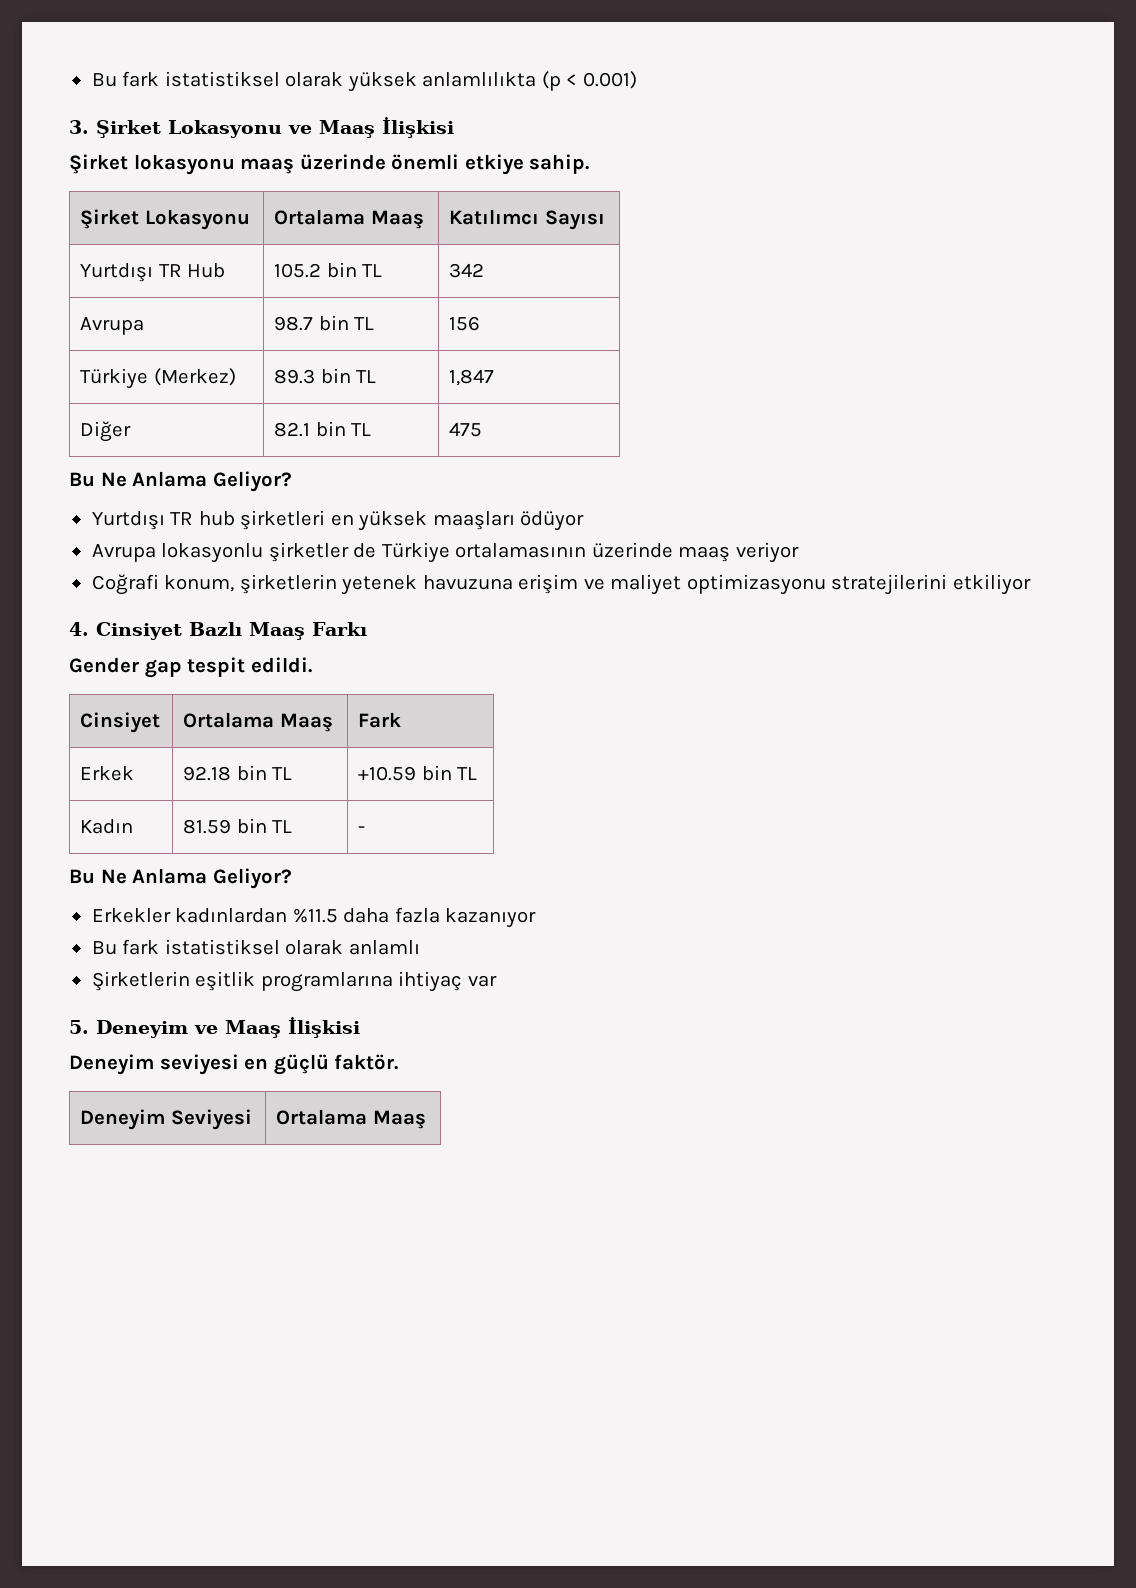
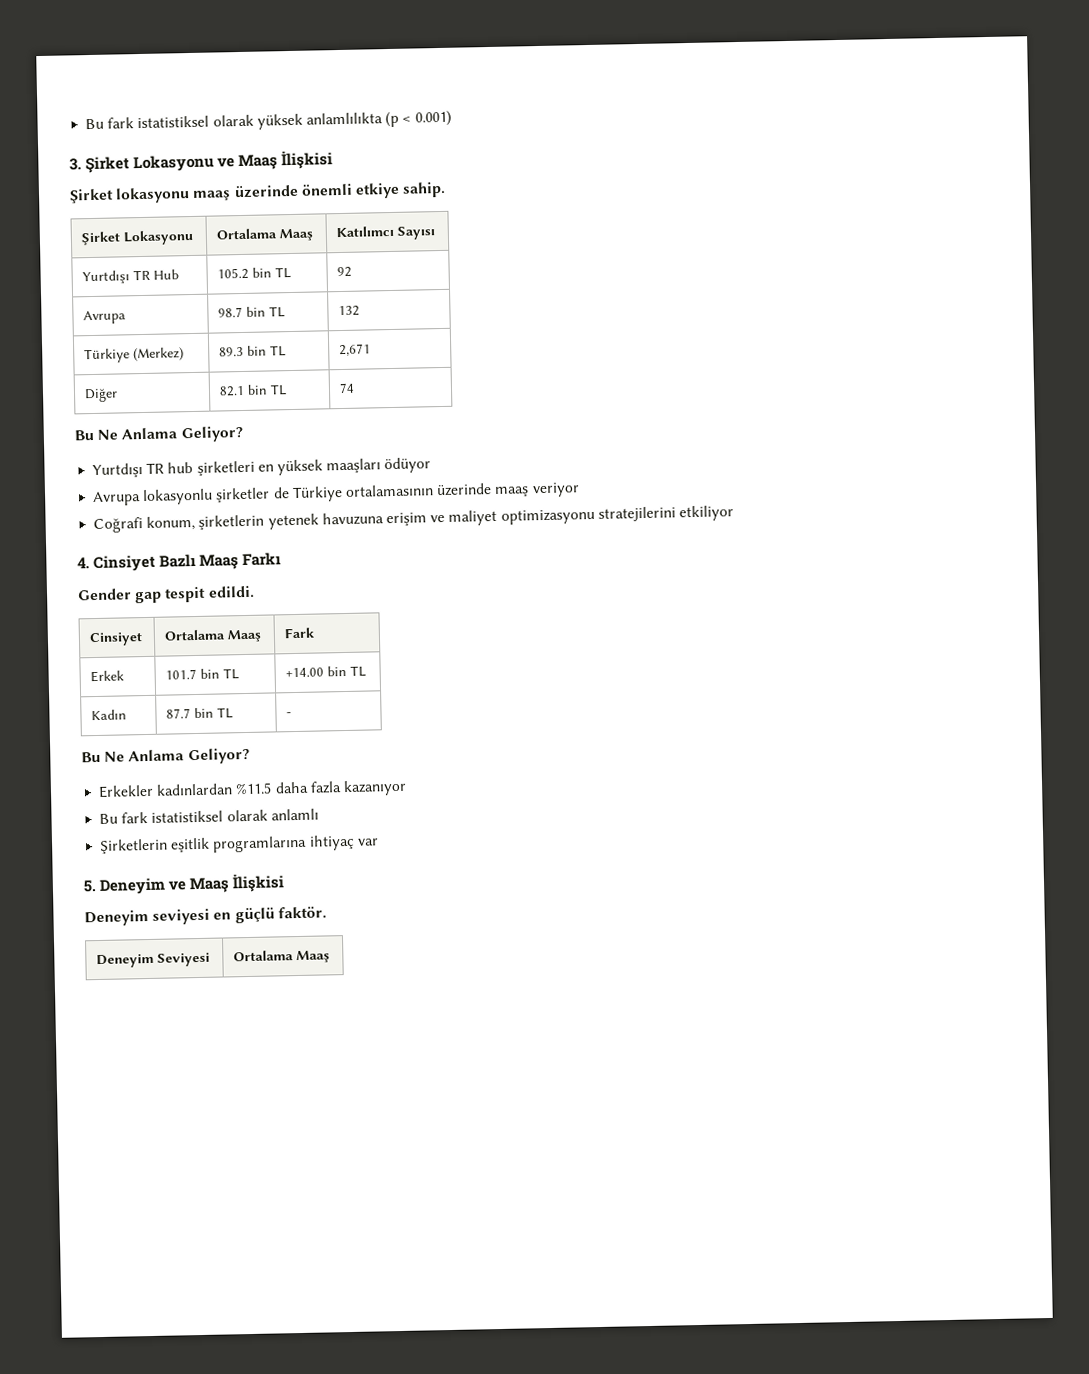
[449,263,485,278] 342 -> [337,266,353,278] 92
[449,316,481,331] 156 -> [338,305,361,317] 132
[449,369,495,386] 1,847 -> [339,343,372,357] 2,671
[449,422,483,437] 475 -> [339,382,356,394] 74
[183,765,293,781] [358,766,417,781] 92.18 bin TL | +10.59 -> [165,668,240,680] [285,667,325,678] 101.7 bin TL | +14.00
[183,819,232,834] 81.59 -> [166,708,192,719] 87.7

